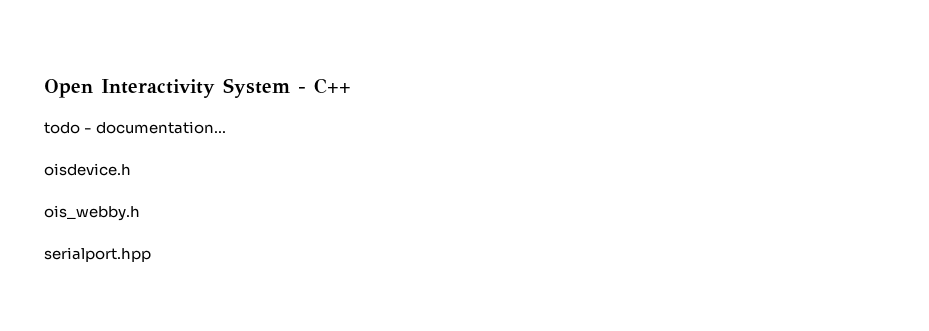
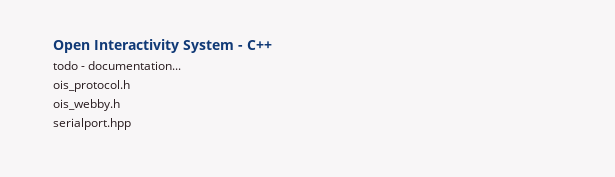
[44,163,131,176] oisdevice.h -> [53,80,130,92] ois_protocol.h

